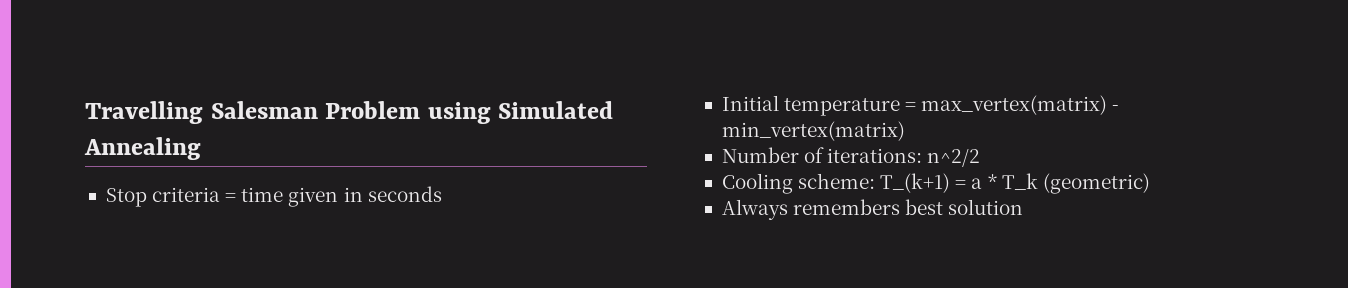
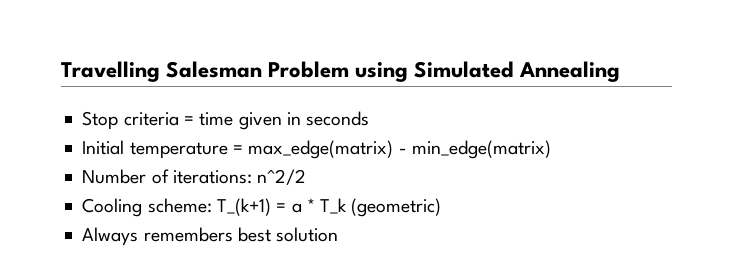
[921,95,1120,115] [721,121,905,141] max_vertex(matrix) - min_vertex(matrix) -> [248,140,551,159] max_edge(matrix) - min_edge(matrix)

